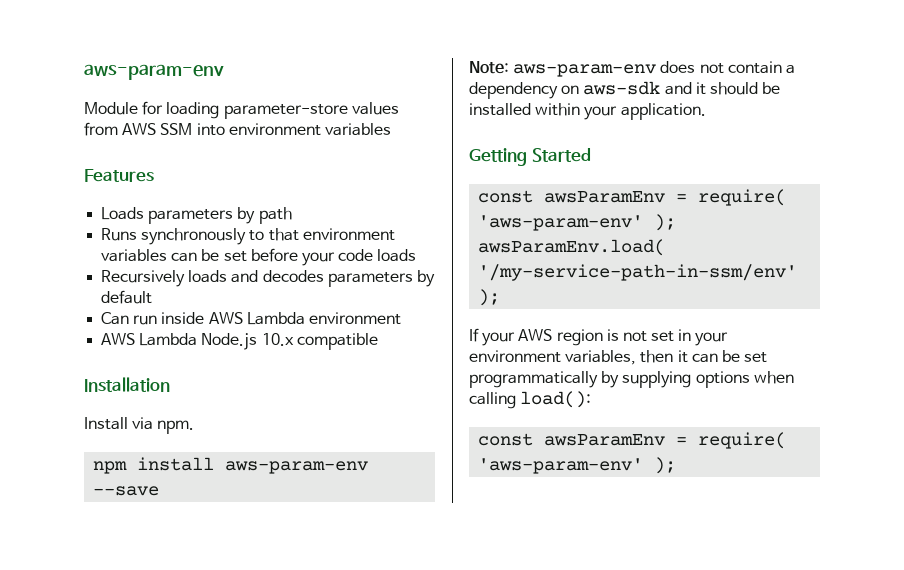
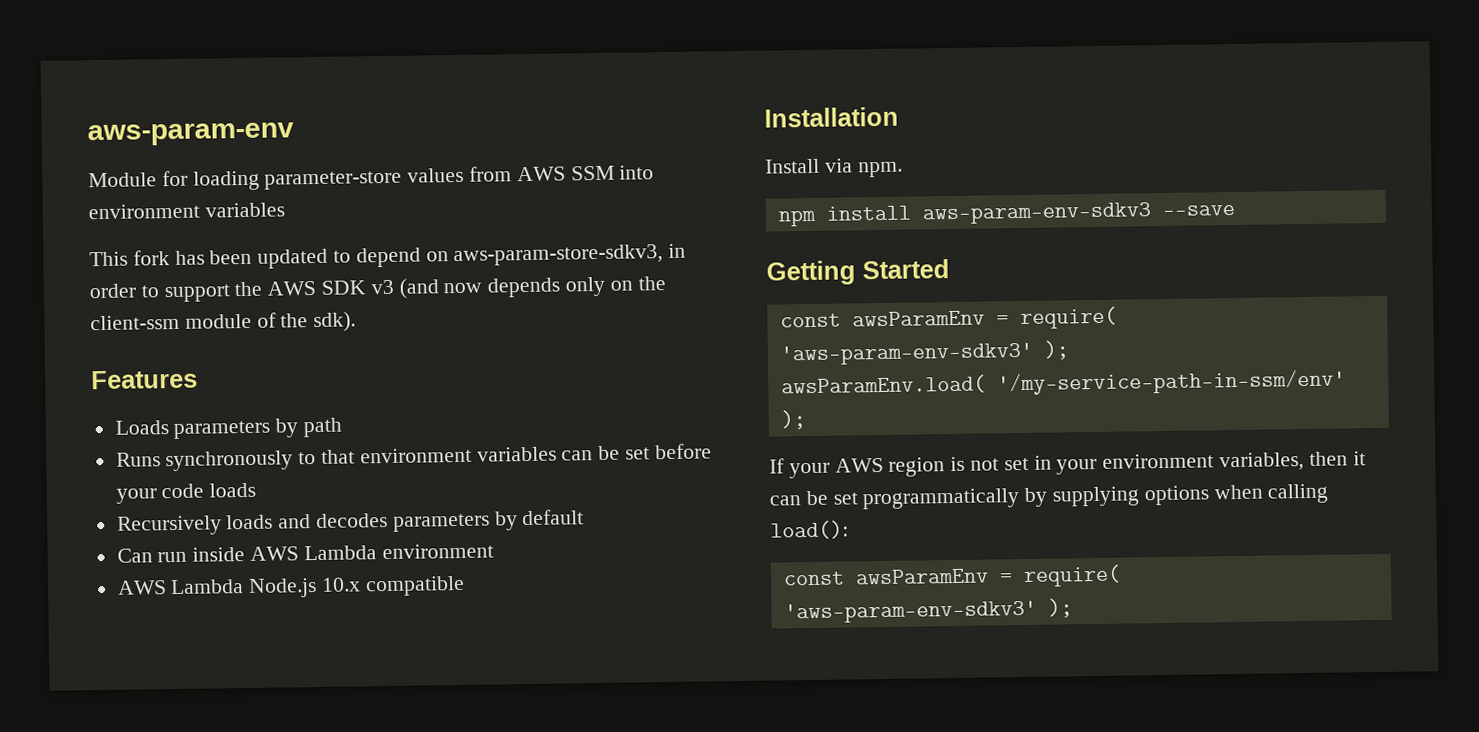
(391, 129) none -> [89,243,687,269] [89,276,666,303] [90,311,357,333] // This fork has been updated to depend on aws-param-store-sdkv3, in order to support the AWS SDK v3 (and now depends only on the client-ssm module of the sdk).
[225,461,369,474] aws-param-env -> [921,202,1151,225] aws-param-env-sdkv3
[469,61,795,77] [469,81,781,99] [469,103,706,120] // Note: aws-param-env does not contain a dependency on aws-sdk and it should be installed within your application. -> (1235, 210) none
[478,215,644,231] 'aws-param-env' -> [779,342,1033,366] 'aws-param-env-sdkv3'
[478,458,644,474] 'aws-param-env' -> [783,600,1037,624] 'aws-param-env-sdkv3'

